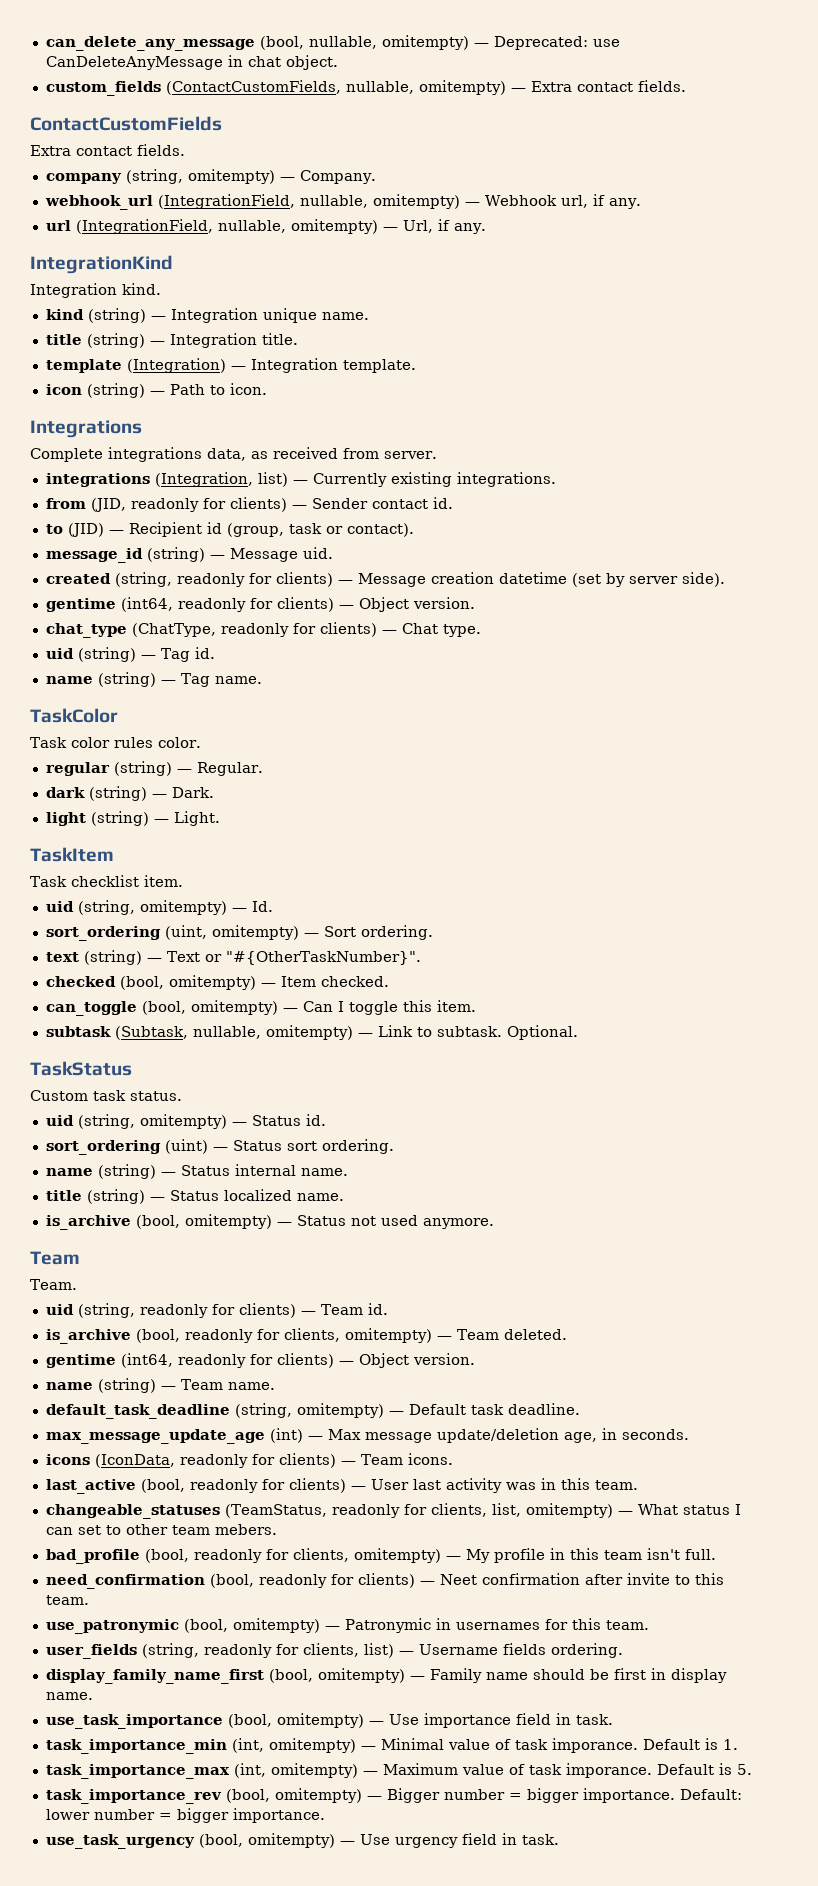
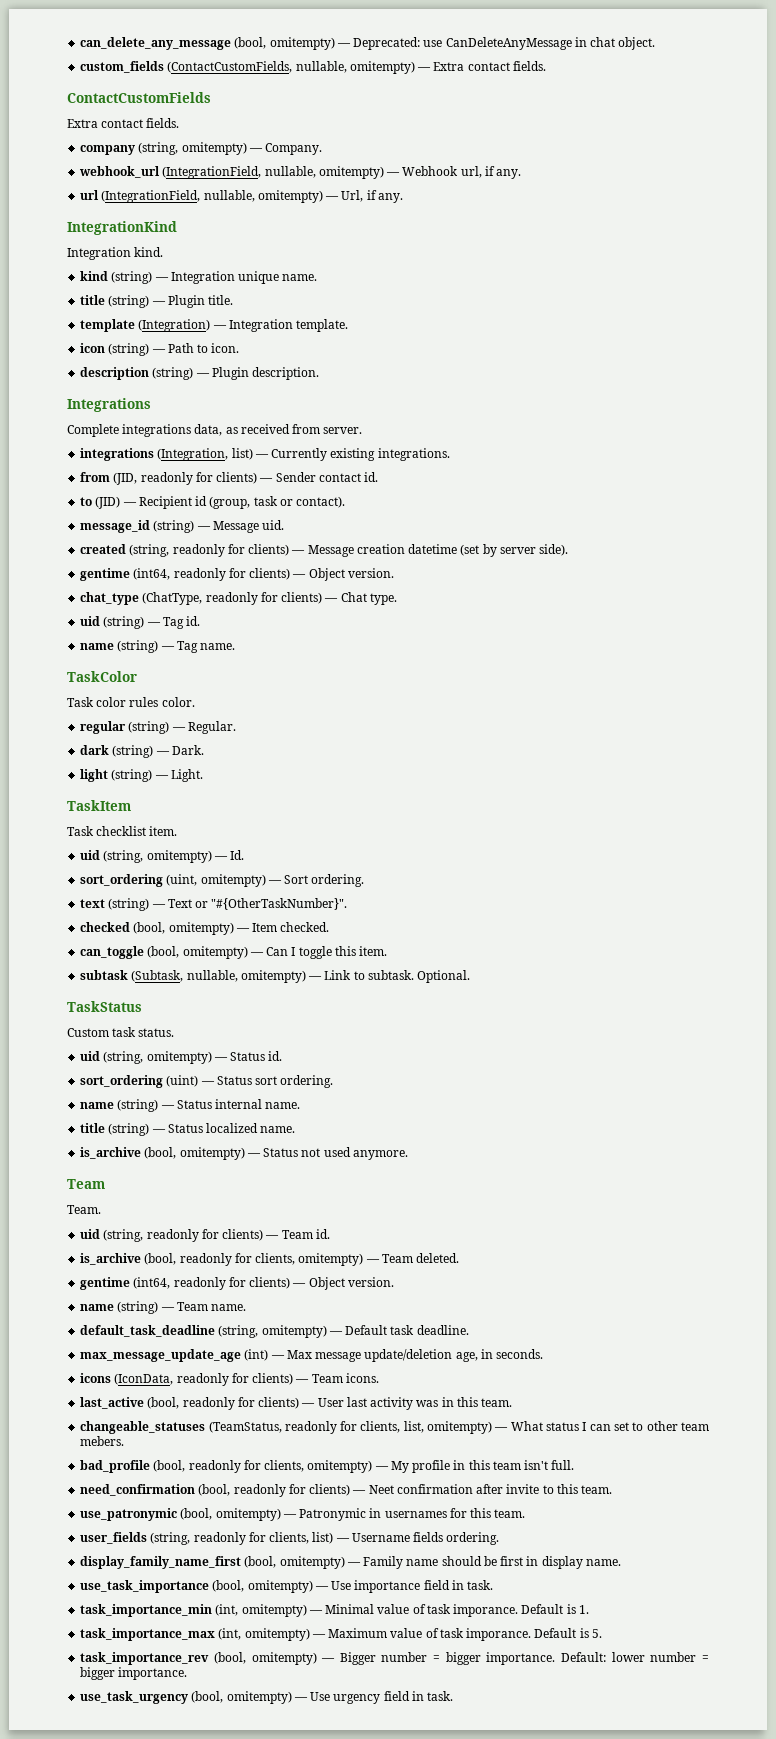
[308,36,377,49] nullable, -> (267, 43) none
[169,333,257,348] Integration -> [167,295,205,308] Plugin
(267, 389) none -> [80,367,320,380] // description (string) — Plugin description.

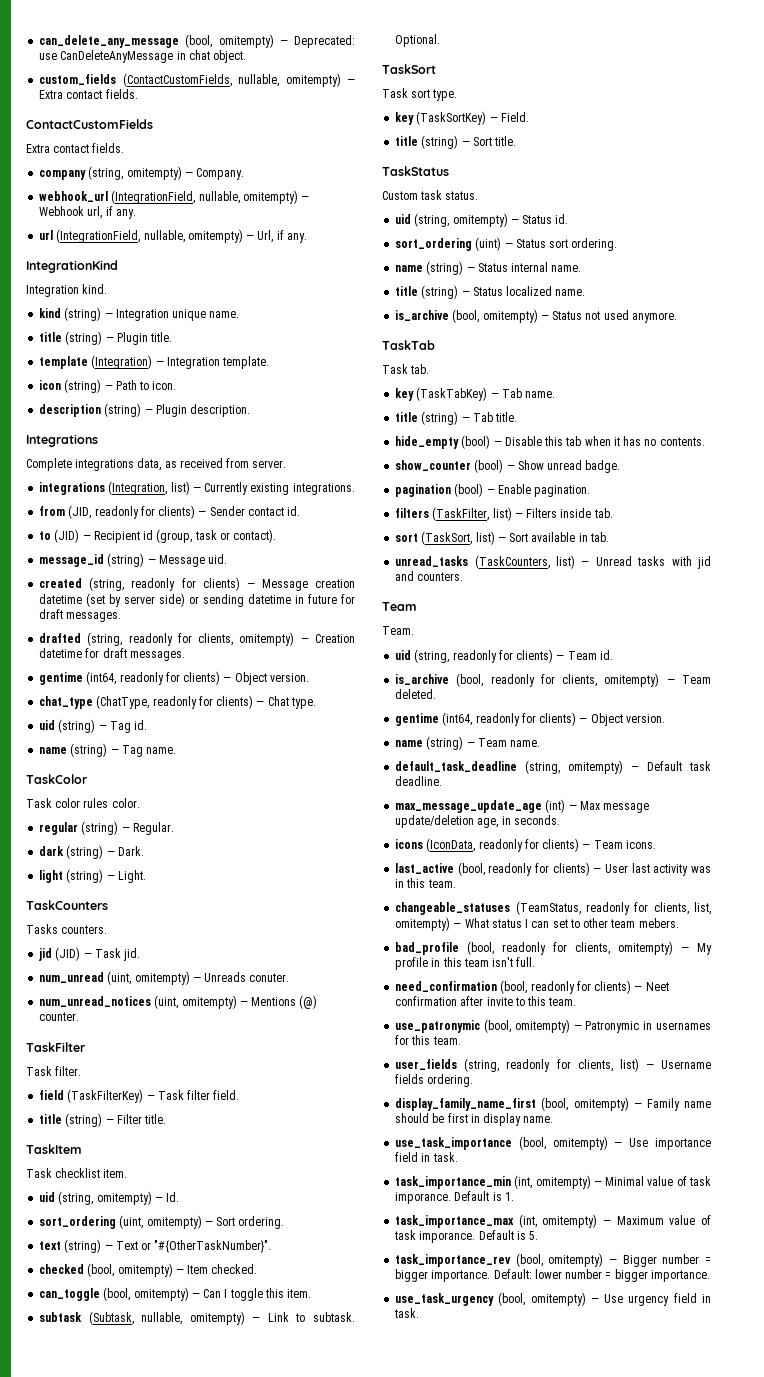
[539,544,569,556] side). -> [159,593,355,607] [39,609,122,622] [39,632,356,646] [39,648,185,661] side) or sending datetime in future for draft messages. // drafted (string, readonly for clients, omitempty) — Creation datetime for draft messages.
(203, 775) none -> [26,900,108,910] [26,924,108,934] [39,947,141,961] [39,971,290,985] [39,995,318,1009] [39,1012,80,1021] [26,1042,86,1052] [26,1066,82,1076] [39,1089,240,1103] [39,1113,167,1127] // TaskCounters // Tasks counters. // jid (JID) — Task jid. // num_unread (uint, omitempty) — Unreads conuter. // num_unread_notices (uint, omitempty) — Mentions (@) counter. // TaskFilter // Task filter. // field (TaskFilterKey) — Task filter field. // title (string) — Filter title.
(471, 976) none -> [382,64,436,74] [382,88,458,101] [395,111,529,125] [395,135,517,149] // TaskSort // Task sort type. // key (TaskSortKey) — Field. // title (string) — Sort title.
(408, 1155) none -> [382,340,435,350] [382,364,430,374] [395,387,556,401] [395,411,518,425] [395,435,705,449] [395,459,621,473] [395,483,591,497] [395,507,613,521] [395,531,609,545] [395,555,711,569] [395,571,464,581] // TaskTab // Task tab. // key (TaskTabKey) — Tab name. // title (string) — Tab title. // hide_empty (bool) — Disable this tab when it has no contents. // show_counter (bool) — Show unread badge. // pagination (bool) — Enable pagination. // filters (TaskFilter, list) — Filters inside tab. // sort (TaskSort, list) — Sort available in tab. // unread_tasks (TaskCounters, list) — Unread tasks with jid and counters.

